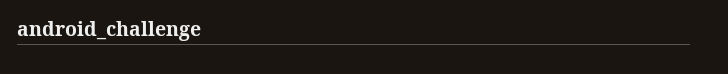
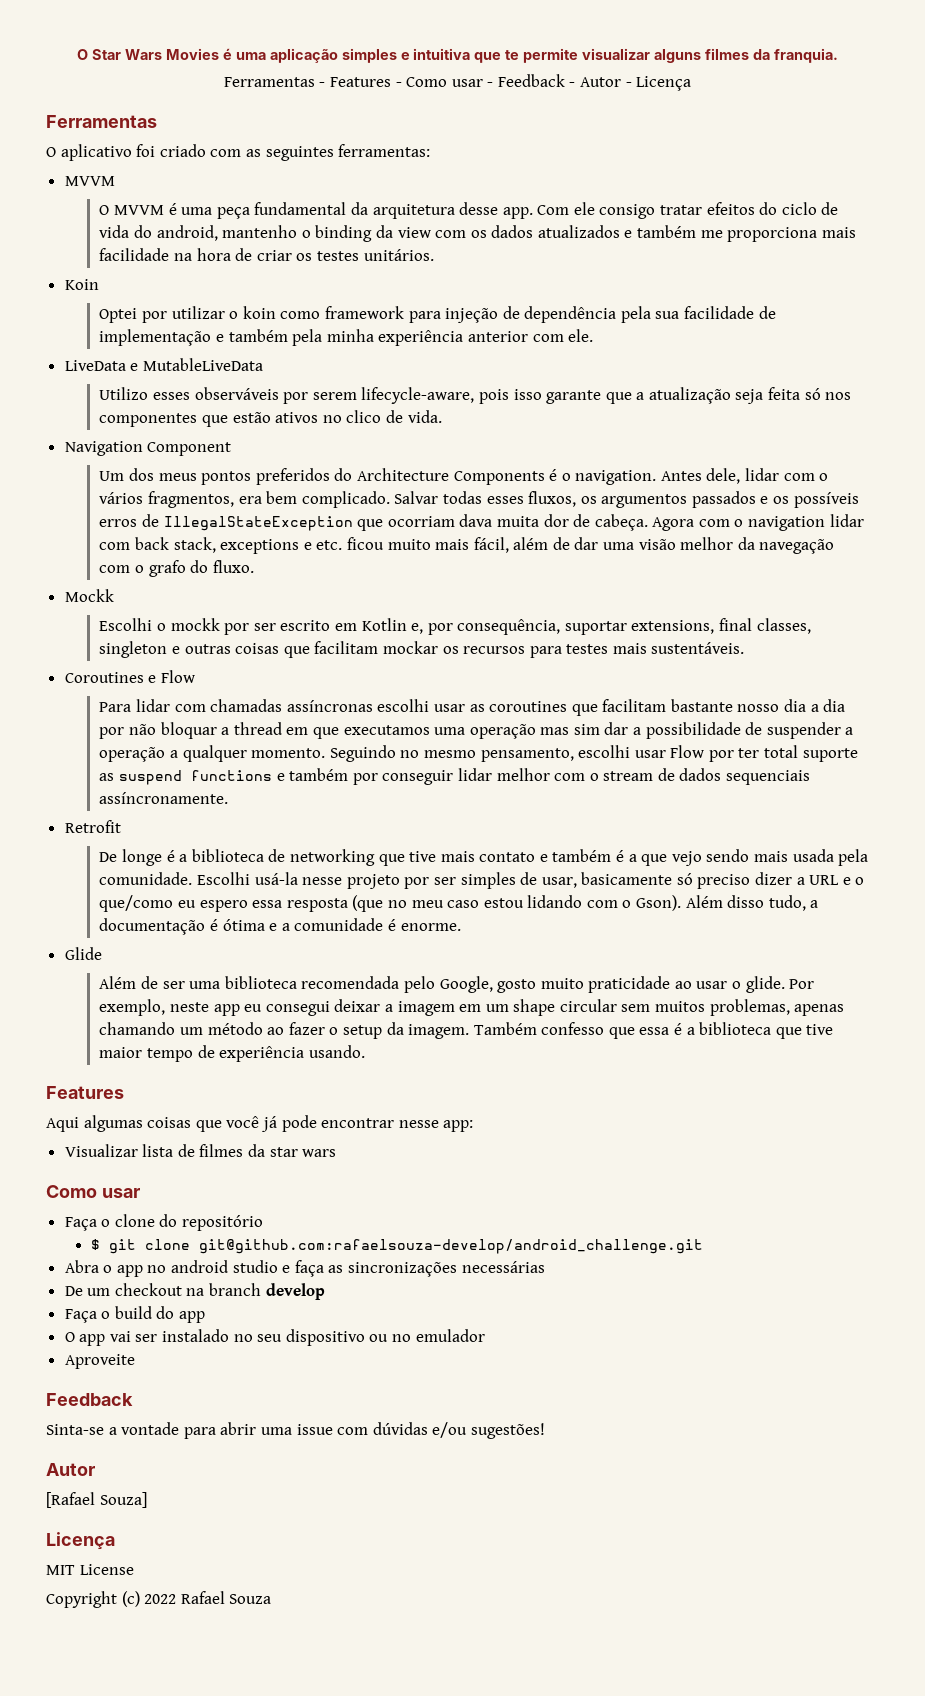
[17,21,201,41] android_challenge -> [77,48,838,63] [223,74,692,91] [46,115,157,128] [46,144,431,161] [64,176,115,186] [99,202,839,219] [99,225,856,242] [99,248,434,261] [64,279,99,290] [99,306,776,323] [99,329,594,346] [64,358,263,371] [99,387,852,404] [99,410,442,427] [64,441,232,456] [99,468,829,485] [99,491,859,508] [99,514,864,531] [99,537,835,554] [99,560,254,577] [64,589,114,602] [99,618,811,635] [99,641,745,658] [64,670,195,683] [99,699,846,716] [99,722,854,739] [99,745,858,762] [99,768,811,785] [99,792,229,804] [64,820,121,833] [99,849,869,866] [99,872,865,889] [99,895,819,912] [99,918,461,935] [64,947,102,960] [99,976,815,993] [99,999,845,1016] [99,1022,834,1039] [99,1045,365,1062] [46,1086,124,1099] [46,1115,474,1132] [64,1144,337,1157] [46,1185,140,1198] [64,1214,264,1231] [91,1239,704,1254] [64,1260,545,1277] [64,1283,325,1300] [64,1306,206,1323] [64,1329,485,1346] [64,1354,135,1369] [46,1393,133,1406] [46,1422,545,1439] [46,1463,95,1476] [46,1492,147,1508] [46,1532,115,1550] [46,1564,134,1575] [46,1591,272,1608] O Star Wars Movies é uma aplicação simples e intuitiva que te permite visualizar alguns filmes da franquia. // Ferramentas - Features - Como usar - Feedback - Autor - Licença // Ferramentas // O aplicativo foi criado com as seguintes ferramentas: // MVVM // O MVVM é uma peça fundamental da arquitetura desse app. Com ele consigo tratar efeitos do ciclo de vida do android, mantenho o binding da view com os dados atualizados e também me proporciona mais facilidade na hora de criar os testes unitários. // Koin // Optei por utilizar o koin como framework para injeção de dependência pela sua facilidade de implementação e também pela minha experiência anterior com ele. // LiveData e MutableLiveData // Utilizo esses observáveis por serem lifecycle-aware, pois isso garante que a atualização seja feita só nos componentes que estão ativos no clico de vida. // Navigation Component // Um dos meus pontos preferidos do Architecture Components é o navigation. Antes dele, lidar com o vários fragmentos, era bem complicado. Salvar todas esses fluxos, os argumentos passados e os possíveis erros de IllegalStateException que ocorriam dava muita dor de cabeça. Agora com o navigation lidar com back stack, exceptions e etc. ficou muito mais fácil, além de dar uma visão melhor da navegação com o grafo do fluxo. // Mockk // Escolhi o mockk por ser escrito em Kotlin e, por consequência, suportar extensions, final classes, singleton e outras coisas que facilitam mockar os recursos para testes mais sustentáveis. // Coroutines e Flow // Para lidar com chamadas assíncronas escolhi usar as coroutines que facilitam bastante nosso dia a dia por não bloquar a thread em que executamos uma operação mas sim dar a possibilidade de suspender a operação a qualquer momento. Seguindo no mesmo pensamento, escolhi usar Flow por ter total suporte as suspend functions e também por conseguir lidar melhor com o stream de dados sequenciais assíncronamente. // Retrofit // De longe é a biblioteca de networking que tive mais contato e também é a que vejo sendo mais usada pela comunidade. Escolhi usá-la nesse projeto por ser simples de usar, basicamente só preciso dizer a URL e o que/como eu espero essa resposta (que no meu caso estou lidando com o Gson). Além disso tudo, a documentação é ótima e a comunidade é enorme. // Glide // Além de ser uma biblioteca recomendada pelo Google, gosto muito praticidade ao usar o glide. Por exemplo, neste app eu consegui deixar a imagem em um shape circular sem muitos problemas, apenas chamando um método ao fazer o setup da imagem. Também confesso que essa é a biblioteca que tive maior tempo de experiência usando. // Features // Aqui algumas coisas que você já pode encontrar nesse app: // Visualizar lista de filmes da star wars // Como usar // Faça o clone do repositório // $ git clone git@github.com:rafaelsouza-develop/android_challenge.git // Abra o app no android studio e faça as sincronizações necessárias // De um checkout na branch develop // Faça o build do app // O app vai ser instalado no seu dispositivo ou no emulador // Aproveite // Feedback // Sinta-se a vontade para abrir uma issue com dúvidas e/ou sugestões! // Autor // [Rafael Souza] // Licença // MIT License // Copyright (c) 2022 Rafael Souza

